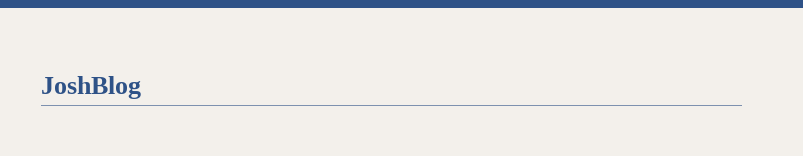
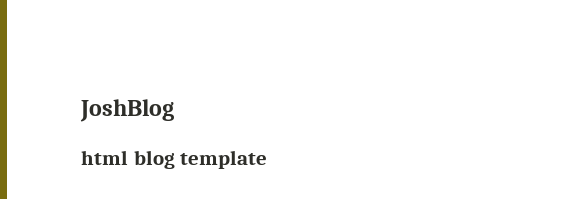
(141, 87) none -> [81,150,268,169] // html blog template

